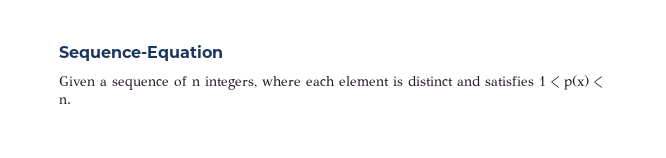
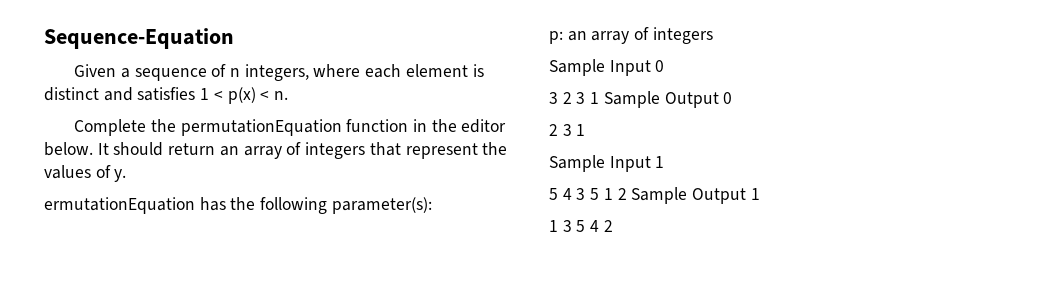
(71, 100) none -> [74,119,507,136] [44,142,508,159] [44,165,127,182] [44,197,432,214] [549,27,713,44] [549,59,665,76] [549,91,733,108] [549,124,586,136] [549,155,665,172] [549,187,760,204] [549,220,613,232] // Complete the permutationEquation function in the editor below. It should return an array of integers that represent the values of y. // ermutationEquation has the following parameter(s): // p: an array of integers // Sample Input 0 // 3 2 3 1 Sample Output 0 // 2 3 1 // Sample Input 1 // 5 4 3 5 1 2 Sample Output 1 // 1 3 5 4 2

